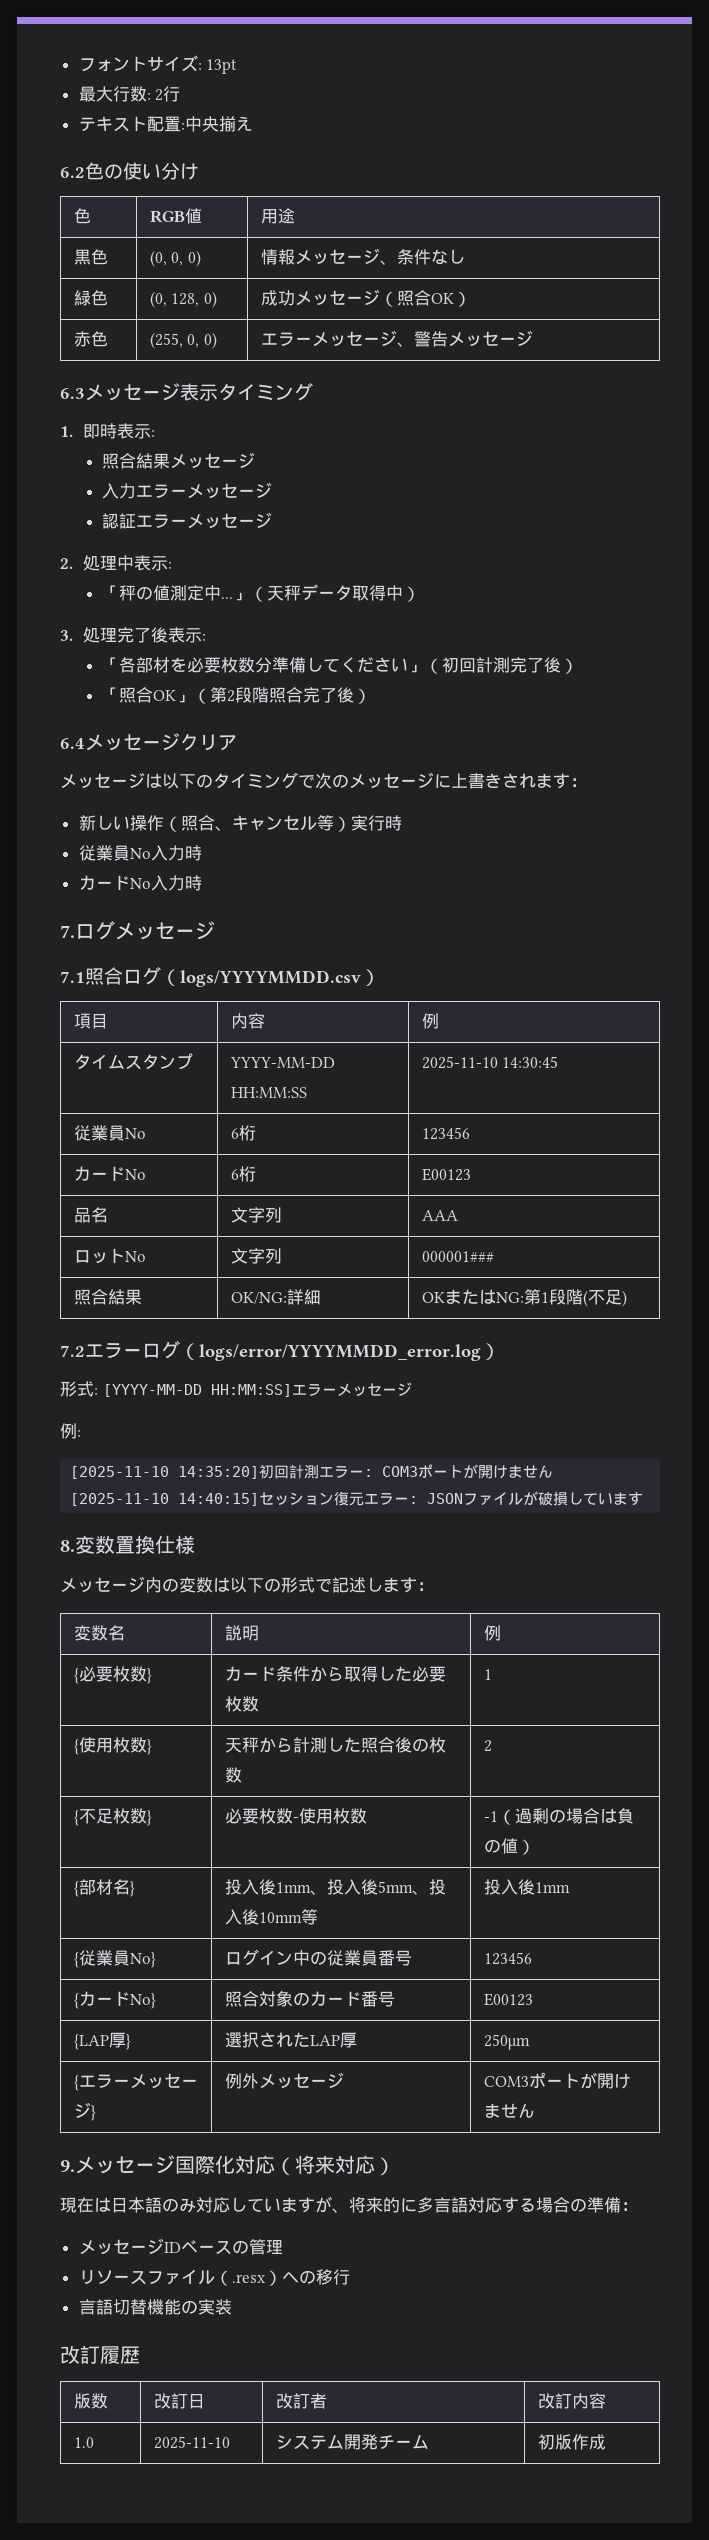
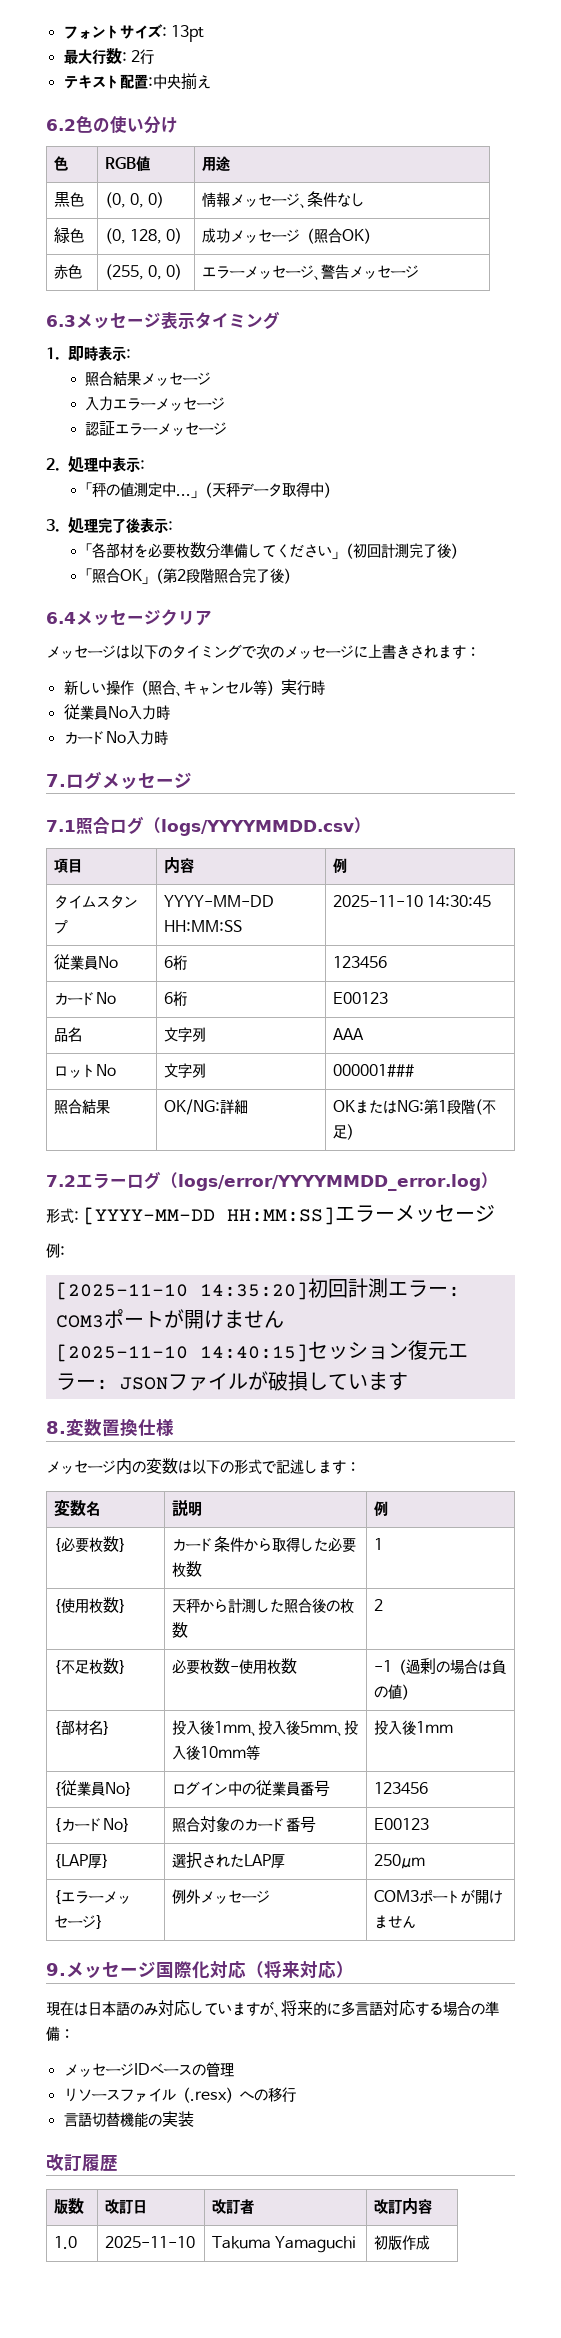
[275,2434,429,2450] システム開発チーム -> [211,2236,356,2253] Takuma Yamaguchi

